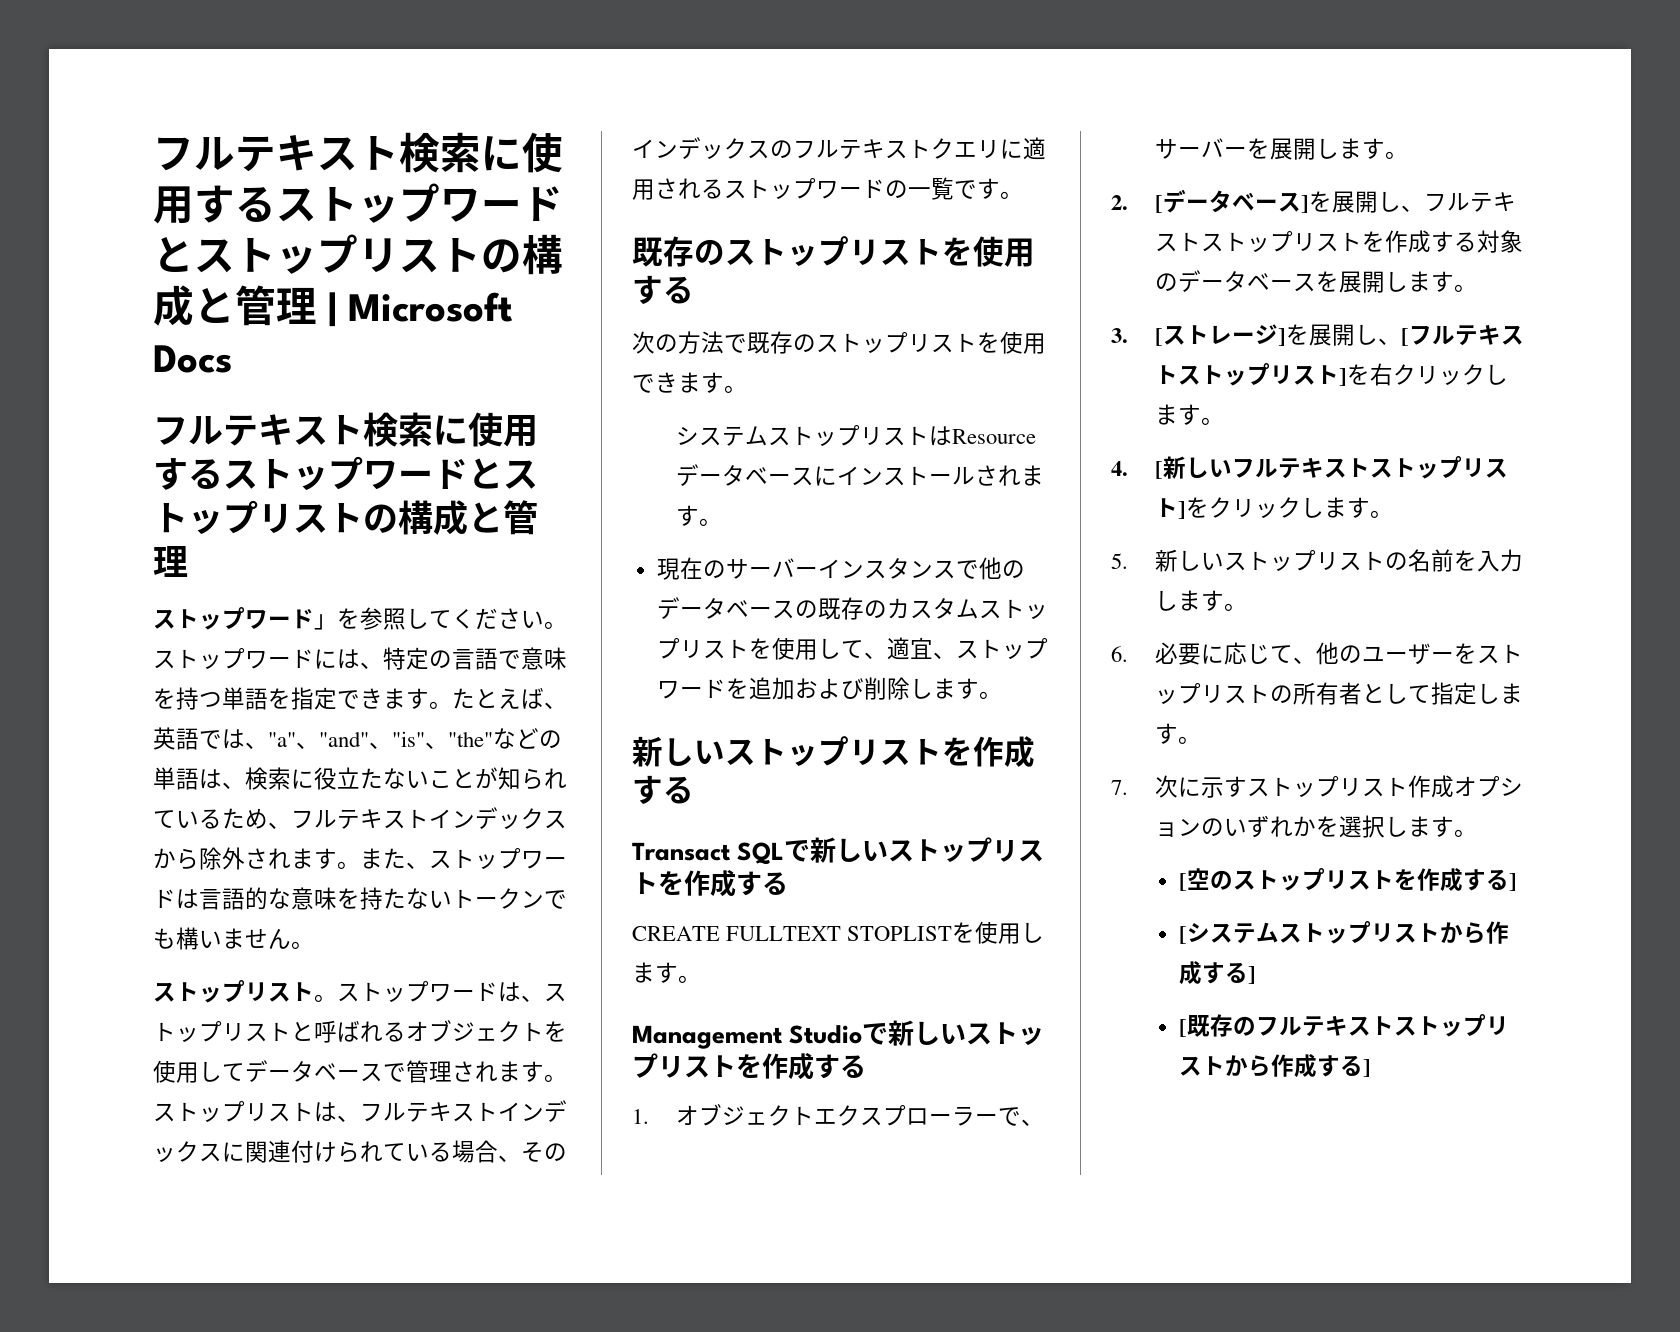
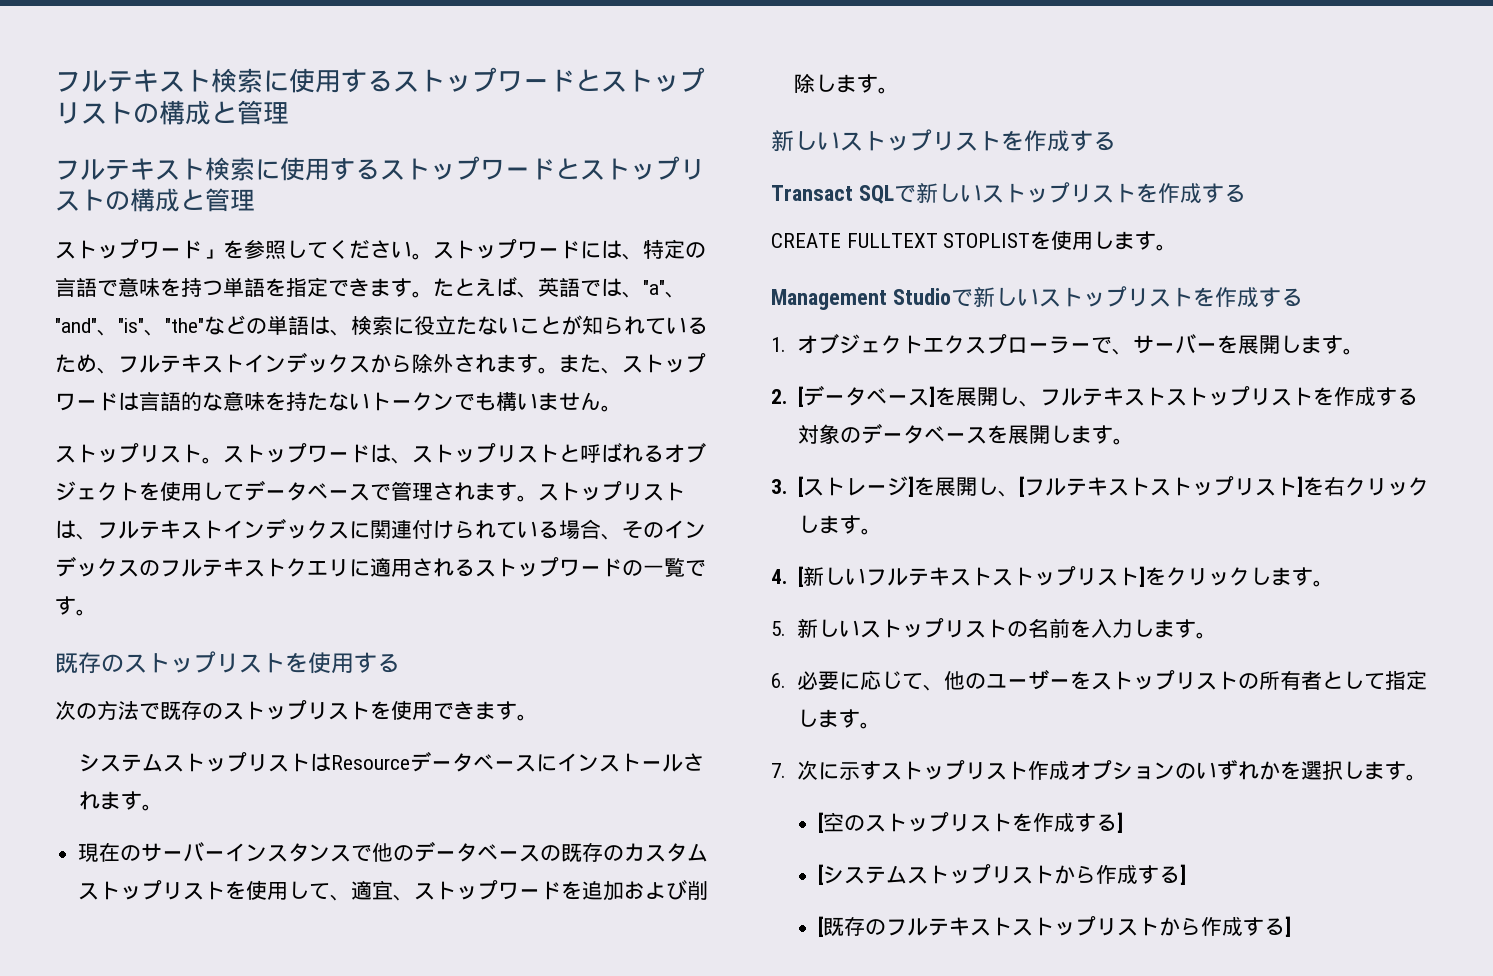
[328,292,513,327] [153,345,232,373] | Microsoft Docs -> (289, 113) none

